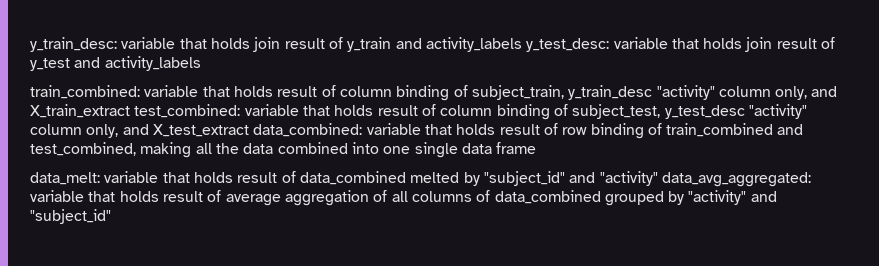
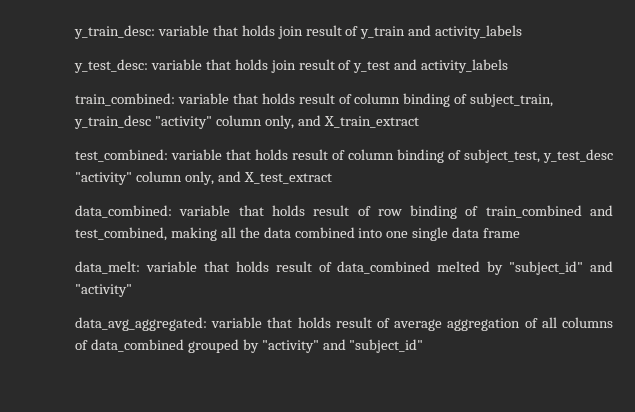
(522, 44) none -> (523, 32) //
(130, 111) none -> (419, 122) //
(249, 130) none -> (332, 178) //
(658, 178) none -> (132, 290) //

